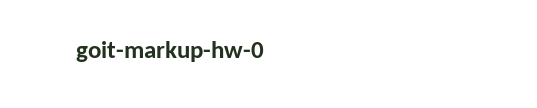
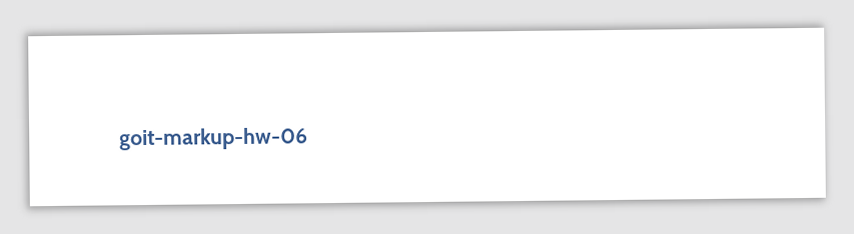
[76,41,264,62] goit-markup-hw-0 -> [119,127,308,151] goit-markup-hw-06

